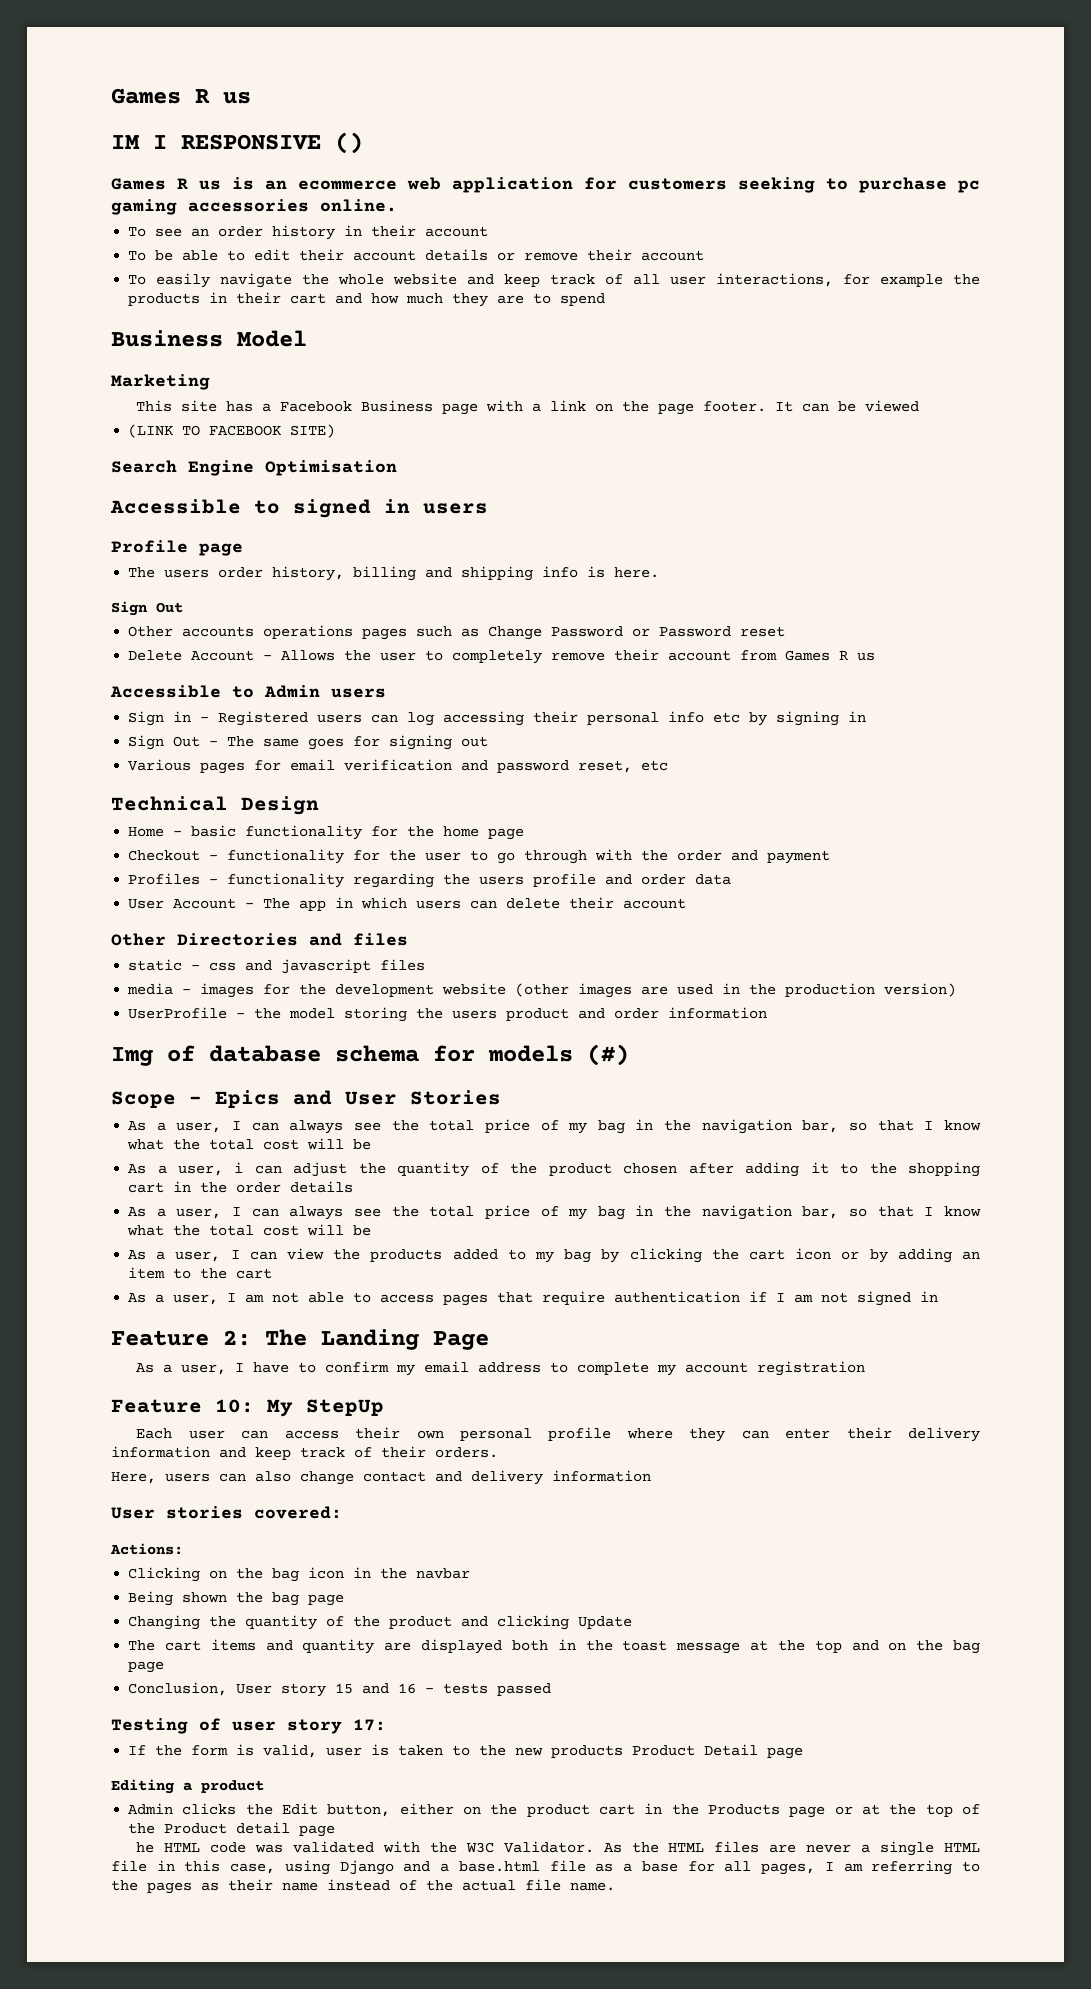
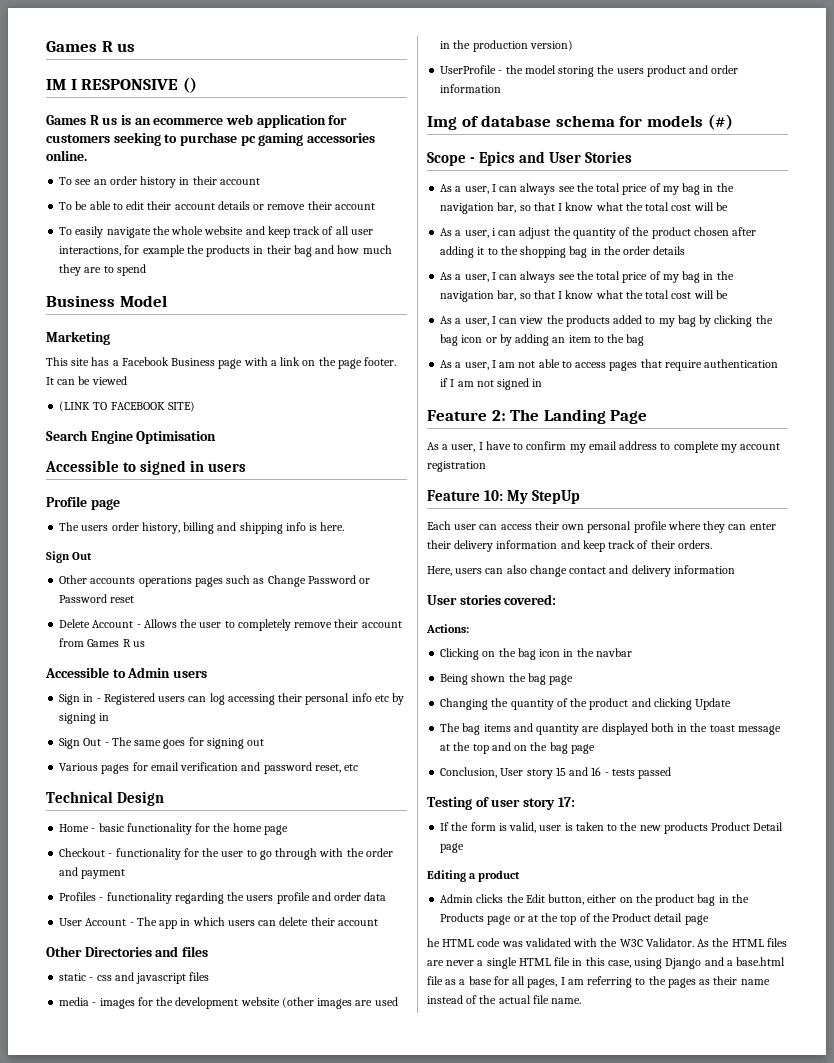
[290,293,327,304] cart -> [293,245,312,257] bag
[128,1182,165,1193] cart -> [569,246,588,258] bag
[749,1249,786,1260] cart -> [440,334,459,346] bag
[236,1268,273,1279] cart -> [626,334,645,346] bag
[164,1640,201,1651] cart -> [462,723,481,735] bag
[599,1804,636,1815] cart -> [697,894,716,906] bag

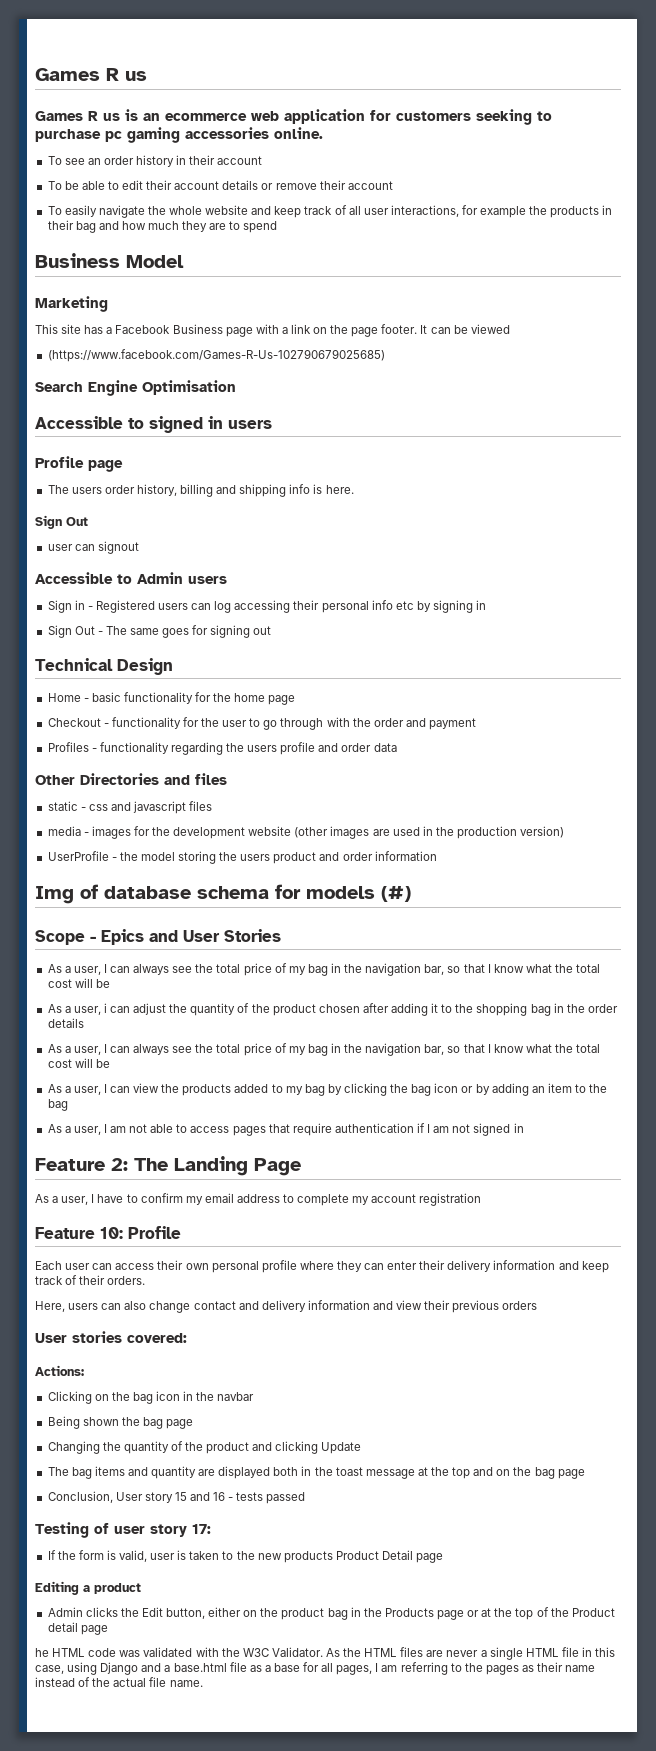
[46,41,136,52] [46,77,197,93] Games R us // IM I RESPONSIVE () -> [35,68,147,81] Games R us
[59,401,195,412] (LINK TO FACEBOOK SITE) -> [47,349,385,362] (https://www.facebook.com/Games-R-Us-102790679025685)
[59,575,371,587] [59,594,135,603] [59,619,402,631] [59,638,145,647] Other accounts operations pages such as Change Password or Password reset // Delete Account - Allows the user to completely remove their account from Games R us -> [47,541,139,554] user can signout
[59,762,359,774] // Various pages for email verification and password reset, etc -> (272, 630) none
[59,917,378,929] // User Account - The app in which users can delete their account -> (397, 747) none
[507,490,581,504] My StepUp -> [128,1226,181,1239] Profile
(735, 569) none -> [372,1300,538,1313] and view their previous orders

